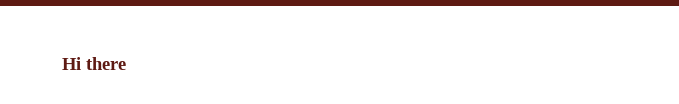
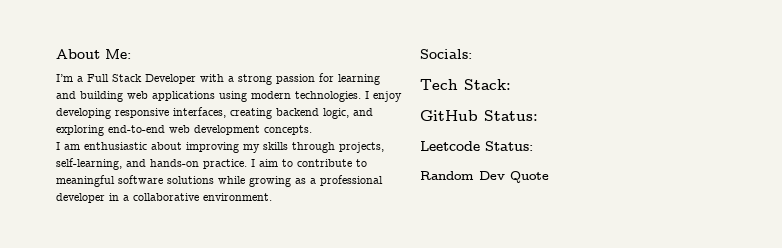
[62,57,126,70] Hi there -> [56,49,131,59] [56,73,380,85] [56,91,402,102] [56,107,373,119] [56,125,312,136] [56,142,384,153] [56,158,367,170] [56,175,383,187] [56,193,272,203] [420,49,472,59] [420,79,511,90] [420,110,538,121] [420,141,533,151] [420,171,549,183] About Me: // I’m a Full Stack Developer with a strong passion for learning and building web applications using modern technologies. I enjoy developing responsive interfaces, creating backend logic, and exploring end-to-end web development concepts. // I am enthusiastic about improving my skills through projects, self-learning, and hands-on practice. I aim to contribute to meaningful software solutions while growing as a professional developer in a collaborative environment. // Socials: // Tech Stack: // GitHub Status: // Leetcode Status: // Random Dev Quote

